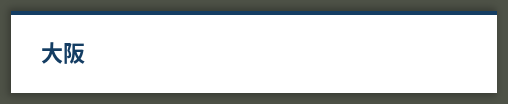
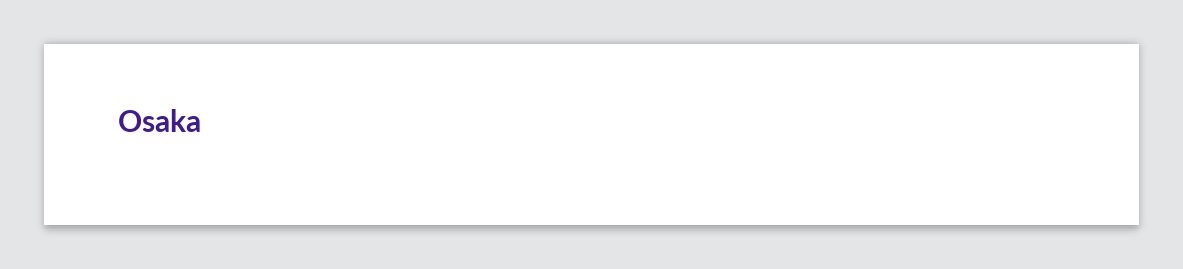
[41,42,85,64] 大阪 -> [118,109,201,132] Osaka

